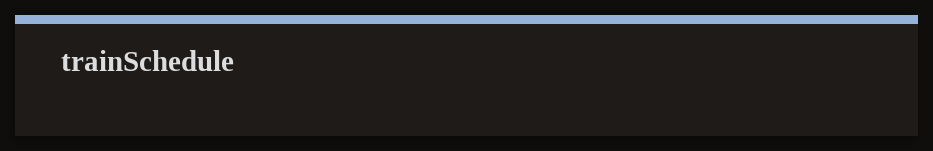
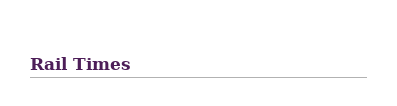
[61,50,234,71] trainSchedule -> [30,57,131,70] Rail Times

